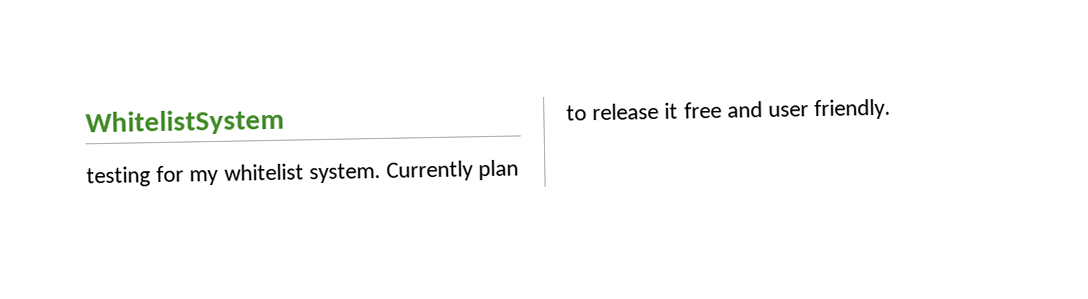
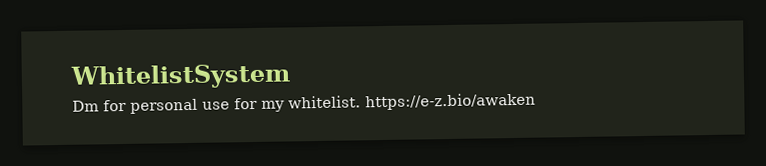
[86,159,520,188] [566,98,892,121] testing for my whitelist system. Currently plan to release it free and user friendly. -> [72,92,536,114] Dm for personal use for my whitelist. https://e-z.bio/awaken

